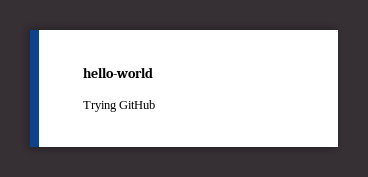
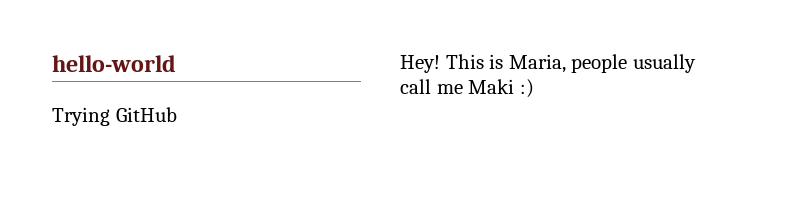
(156, 104) none -> [400,54,696,73] [400,79,534,98] // Hey! This is Maria, people usually call me Maki :)

